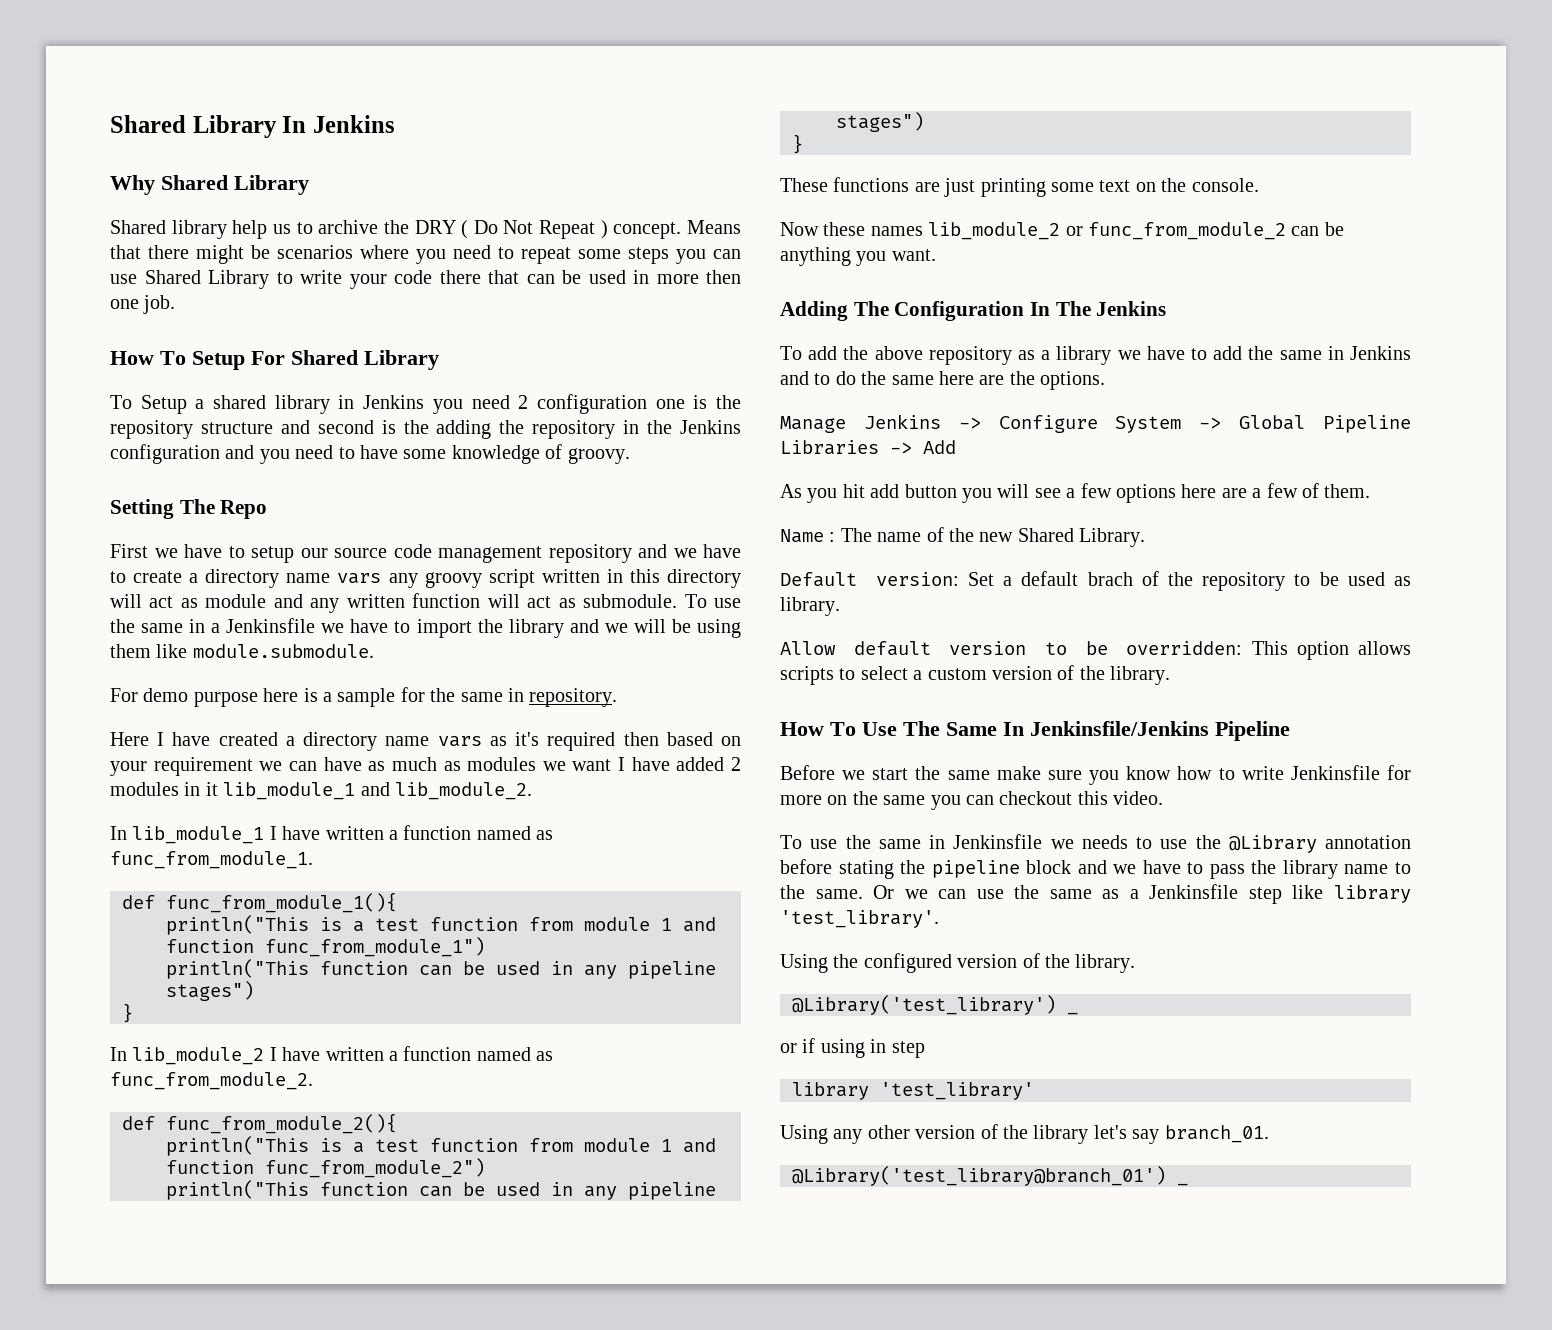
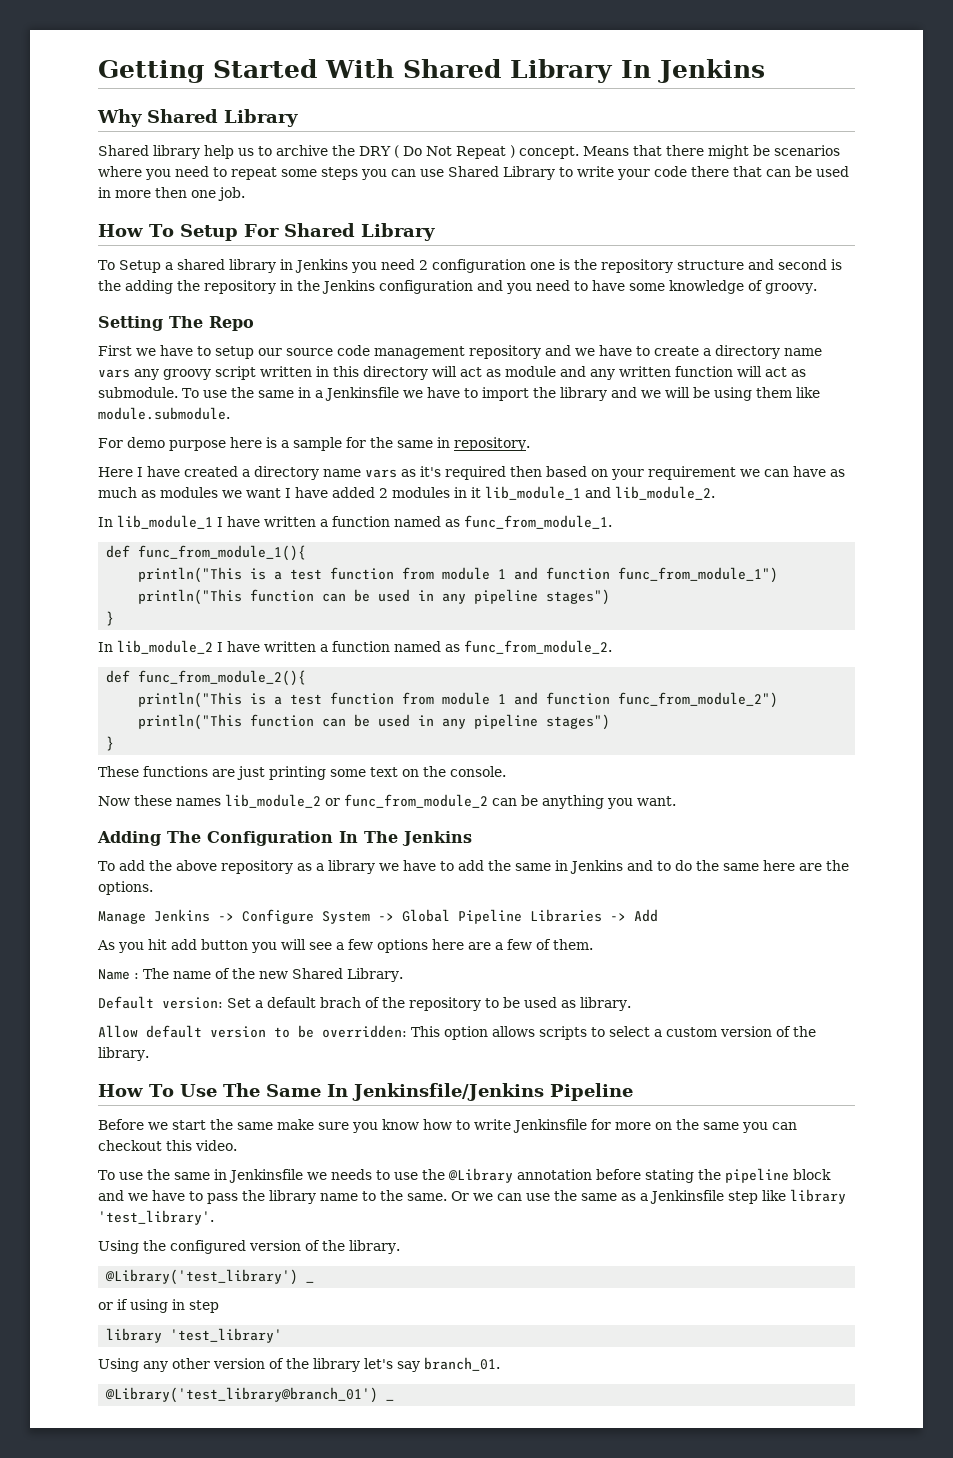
(110, 124) none -> [98,59,394,83] Getting Started With

